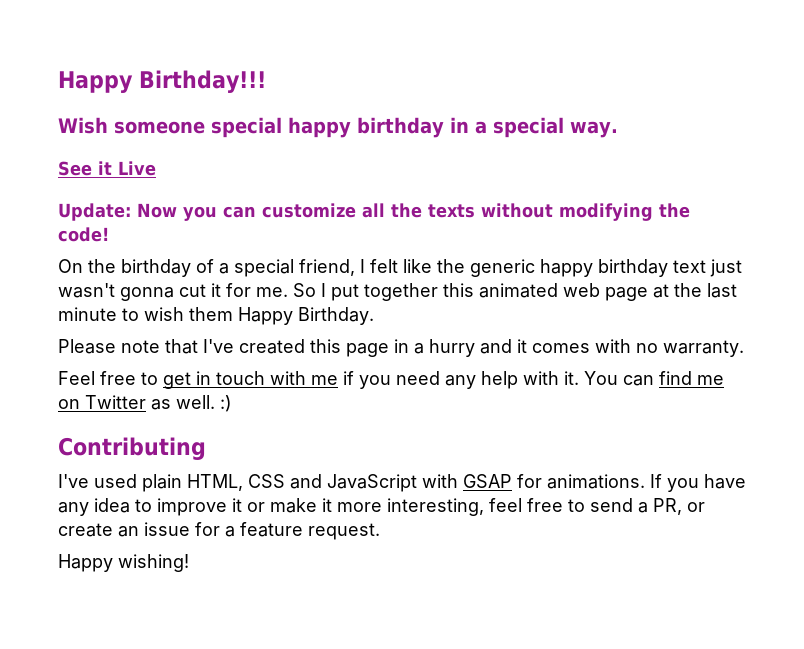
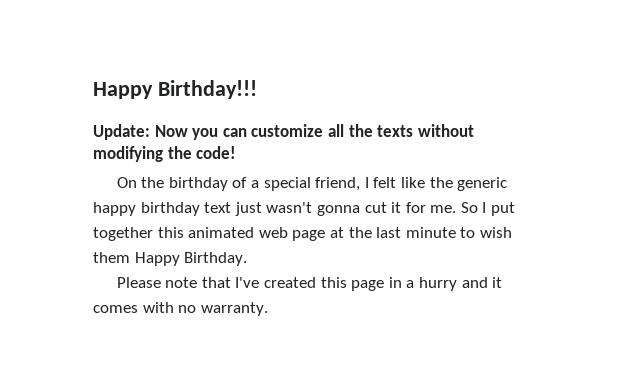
[58,117,618,138] [58,161,156,176] // Wish someone special happy birthday in a special way. // See it Live -> (257, 89) none
[58,371,724,389] [58,395,232,412] [58,437,206,460] [58,474,746,492] [58,498,705,516] [58,522,380,540] [58,554,189,572] // Feel free to get in touch with me if you need any help with it. You can find me on Twitter as well. :) // Contributing // I've used plain HTML, CSS and JavaScript with GSAP for animations. If you have any idea to improve it or make it more interesting, feel free to send a PR, or create an issue for a feature request. // Happy wishing! -> (268, 309) none

